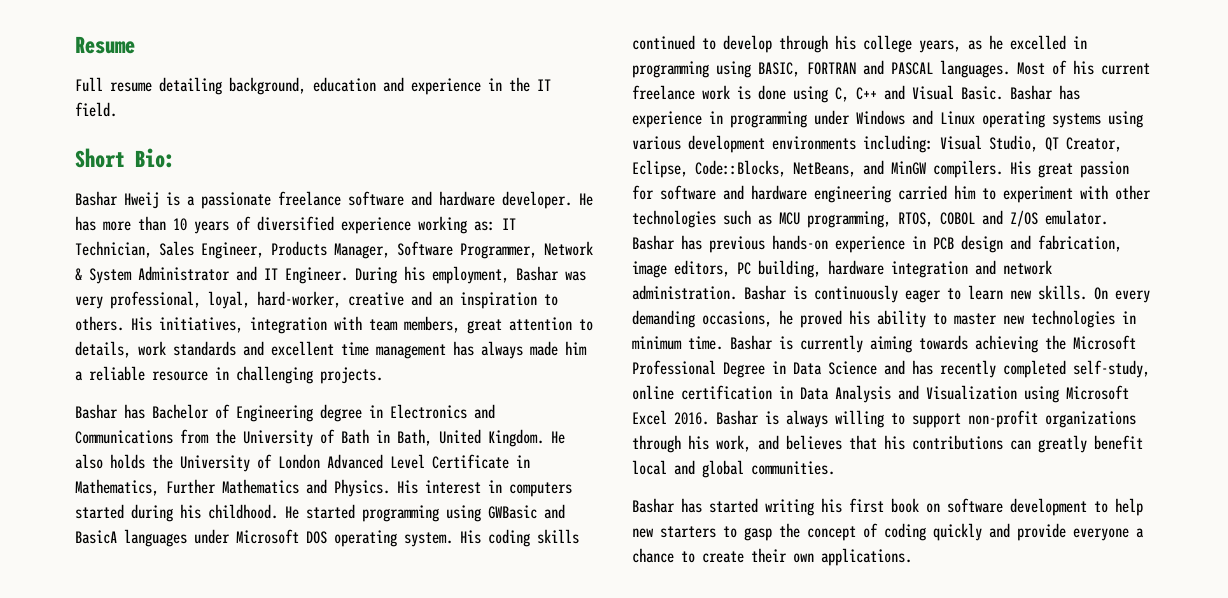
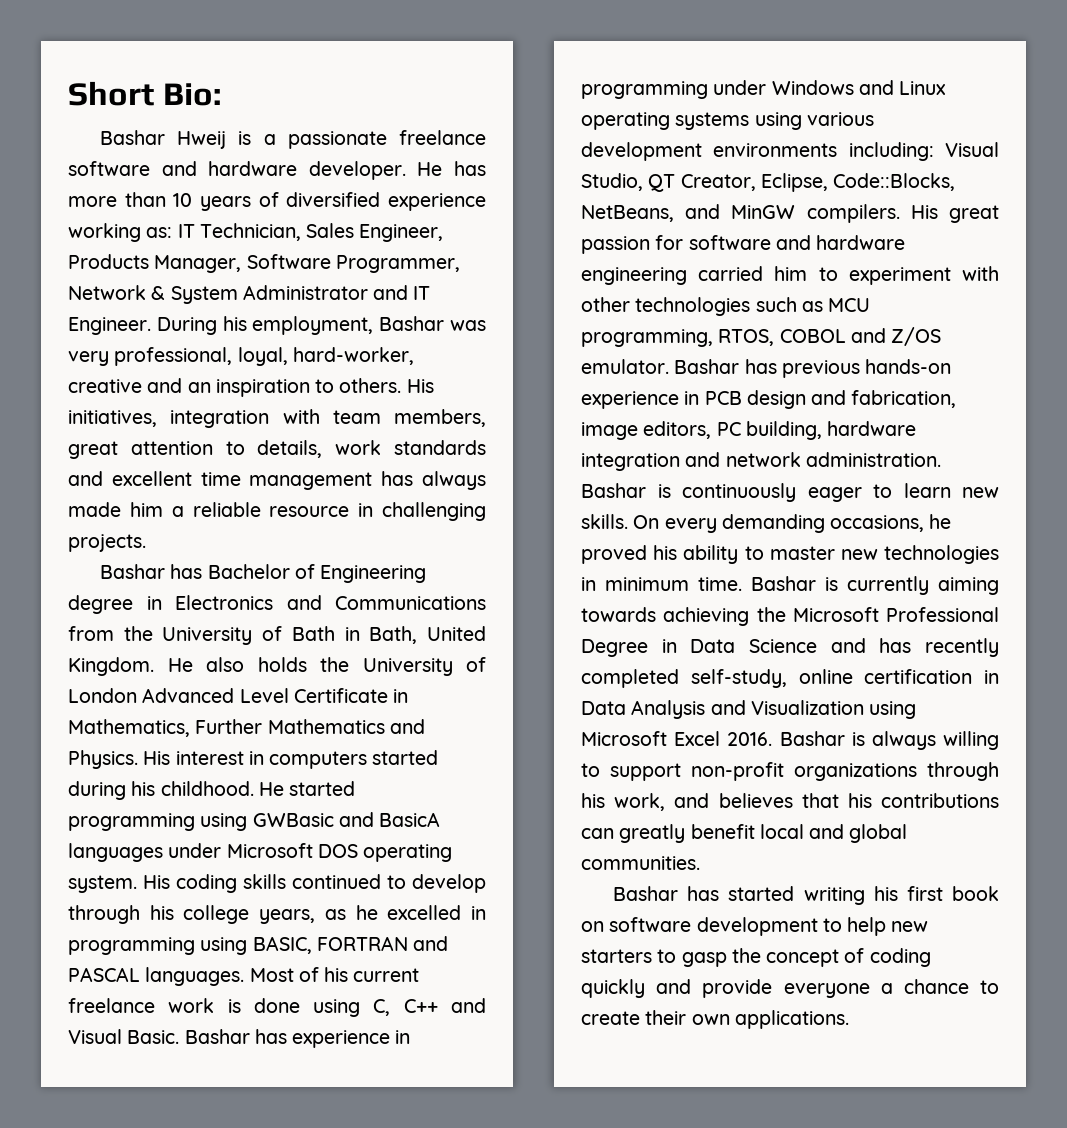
[75,36,135,54] [75,77,551,95] [75,102,117,117] Resume // Full resume detailing background, education and experience in the IT field. // -> (68, 93) none

